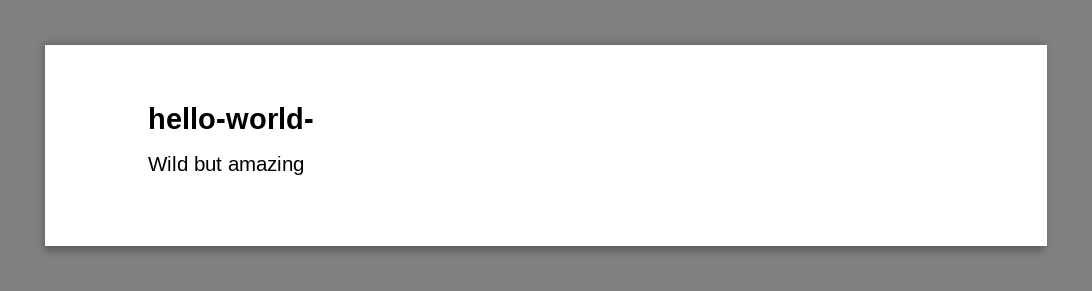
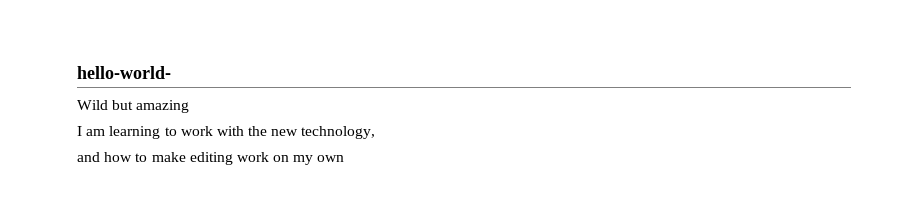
(304, 165) none -> [77,126,376,139] [77,152,345,165] // I am learning to work with the new technology, // and how to make editing work on my own

